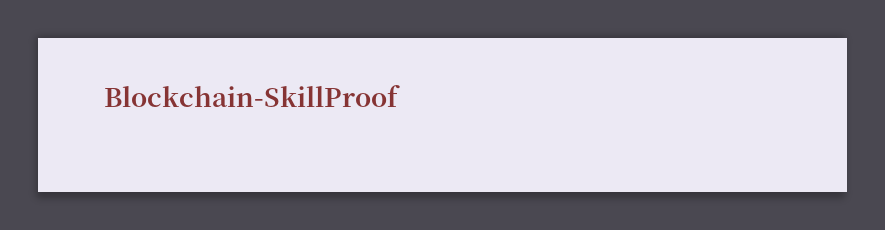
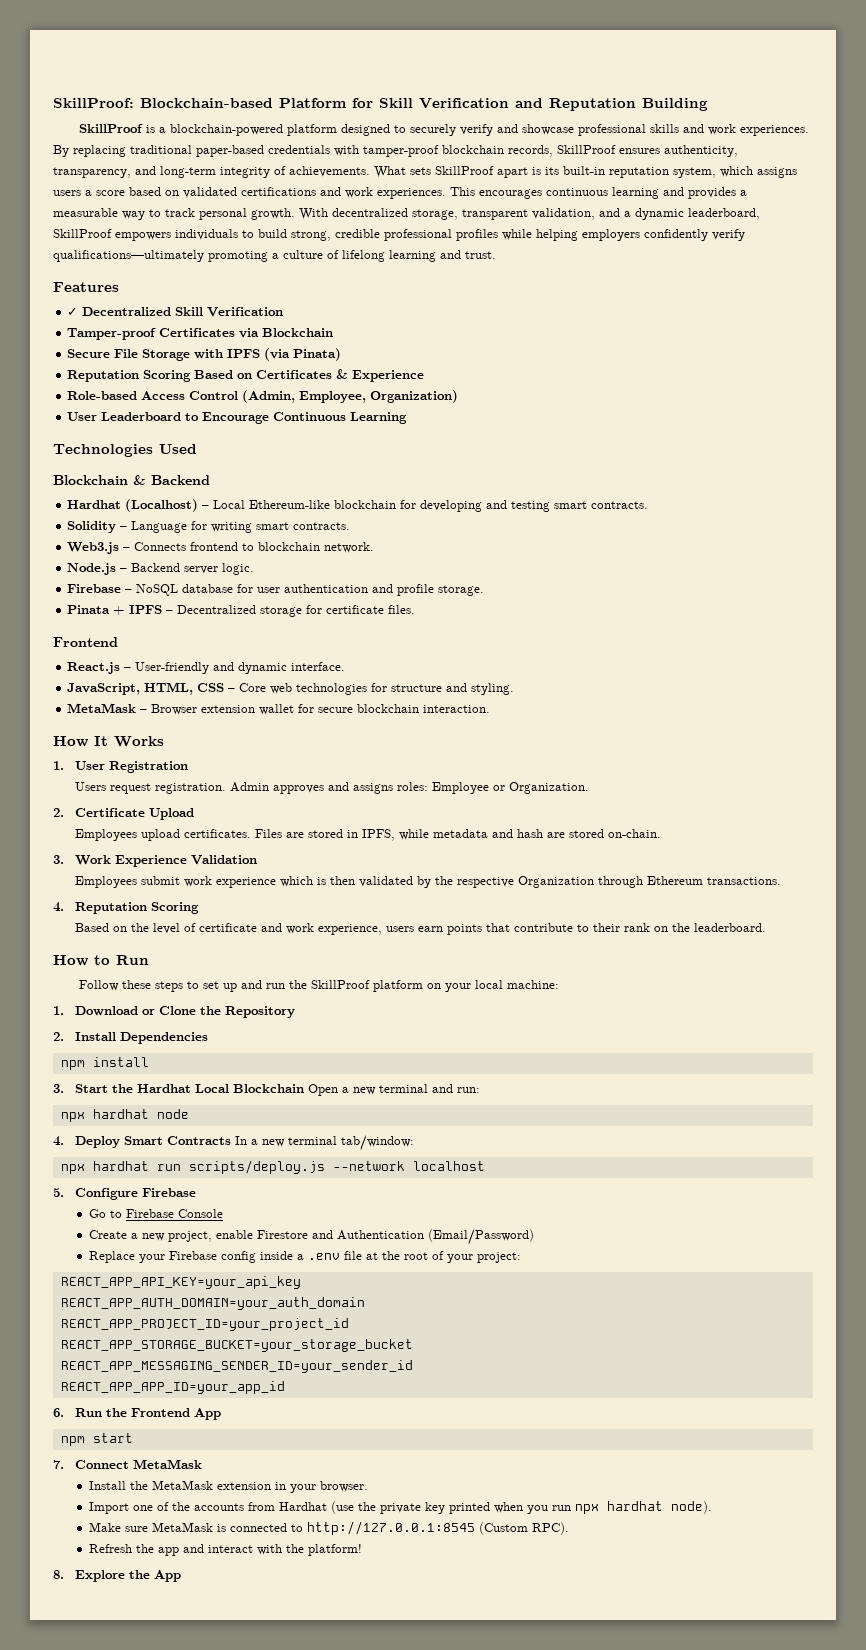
[104,85,400,107] Blockchain-SkillProof -> [53,98,708,111] [78,124,809,136] [53,145,738,157] [53,166,797,178] [53,187,747,199] [53,208,760,220] [53,229,745,241] [53,250,496,262] [53,282,119,292] [67,307,284,317] [67,328,334,340] [67,348,342,361] [67,369,425,382] [67,390,459,403] [67,412,408,424] [53,444,197,457] [53,475,210,485] [67,499,649,512] [67,521,351,533] [67,542,375,554] [67,563,255,575] [67,584,485,596] [67,605,416,617] [53,637,118,647] [67,662,346,674] [67,682,515,695] [67,703,491,715] [53,736,164,747] [53,761,188,773] [74,782,589,794] [53,808,194,820] [74,829,661,841] [53,855,257,867] [74,876,781,888] [53,902,199,914] [74,923,766,935] [53,955,149,966] [78,980,559,992] [53,1006,295,1018] [53,1032,208,1044] [60,1057,149,1070] [53,1084,480,1096] [60,1109,189,1122] [53,1135,414,1151] [60,1160,485,1174] [53,1188,196,1200] [88,1209,223,1218] [88,1229,534,1245] [88,1251,521,1263] [60,1276,301,1289] [60,1297,365,1310] [60,1318,349,1331] [60,1339,413,1352] [60,1360,413,1373] [60,1381,285,1394] [53,1408,221,1420] [60,1433,133,1446] [53,1459,202,1469] [88,1480,368,1493] [88,1501,712,1514] [88,1521,569,1535] [88,1544,362,1556] [53,1570,181,1582] SkillProof: Blockchain-based Platform for Skill Verification and Reputation Building // SkillProof is a blockchain-powered platform designed to securely verify and showcase professional skills and work experiences. By replacing traditional paper-based credentials with tamper-proof blockchain records, SkillProof ensures authenticity, transparency, and long-term integrity of achievements. What sets SkillProof apart is its built-in reputation system, which assigns users a score based on validated certifications and work experiences. This encourages continuous learning and provides a measurable way to track personal growth. With decentralized storage, transparent validation, and a dynamic leaderboard, SkillProof empowers individuals to build strong, credible professional profiles while helping employers confidently verify qualifications—ultimately promoting a culture of lifelong learning and trust. // Features // ✓ Decentralized Skill Verification // Tamper-proof Certificates via Blockchain // Secure File Storage with IPFS (via Pinata) // Reputation Scoring Based on Certificates & Experience // Role-based Access Control (Admin, Employee, Organization) // User Leaderboard to Encourage Continuous Learning // Technologies Used // Blockchain & Backend // Hardhat (Localhost) – Local Ethereum-like blockchain for developing and testing smart contracts. // Solidity – Language for writing smart contracts. // Web3.js – Connects frontend to blockchain network. // Node.js – Backend server logic. // Firebase – NoSQL database for user authentication and profile storage. // Pinata + IPFS – Decentralized storage for certificate files. // Frontend // React.js – User-friendly and dynamic interface. // JavaScript, HTML, CSS – Core web technologies for structure and styling. // MetaMask – Browser extension wallet for secure blockchain interaction. // How It Works // 1. User Registration // Users request registration. Admin approves and assigns roles: Employee or Organization. // 2. Certificate Upload // Employees upload certificates. Files are stored in IPFS, while metadata and hash are stored on-chain. // 3. Work Experience Validation // Employees submit work experience which is then validated by the respective Organization through Ethereum transactions. // 4. Reputation Scoring // Based on the level of certificate and work experience, users earn points that contribute to their rank on the leaderboard. // How to Run // Follow these steps to set up and run the SkillProof platform on your local machine: // 1. Download or Clone the Repository // 2. Install Dependencies // npm install // 3. Start the Hardhat Local Blockchain Open a new terminal and run: // npx hardhat node // 4. Deploy Smart Contracts In a new terminal tab/window: // npx hardhat run scripts/deploy.js --network localhost // 5. Configure Firebase // Go to Firebase Console // Create a new project, enable Firestore and Authentication (Email/Password) // Replace your Firebase config inside a .env file at the root of your project: // REACT_APP_API_KEY=your_api_key // REACT_APP_AUTH_DOMAIN=your_auth_domain // REACT_APP_PROJECT_ID=your_project_id // REACT_APP_STORAGE_BUCKET=your_storage_bucket // REACT_APP_MESSAGING_SENDER_ID=your_sender_id // REACT_APP_APP_ID=your_app_id // 6. Run the Frontend App // npm start // 7. Connect MetaMask // Install the MetaMask extension in your browser. // Import one of the accounts from Hardhat (use the private key printed when you run npx hardhat node). // Make sure MetaMask is connected to http://127.0.0.1:8545 (Custom RPC). // Refresh the app and interact with the platform! // 8. Explore the App

